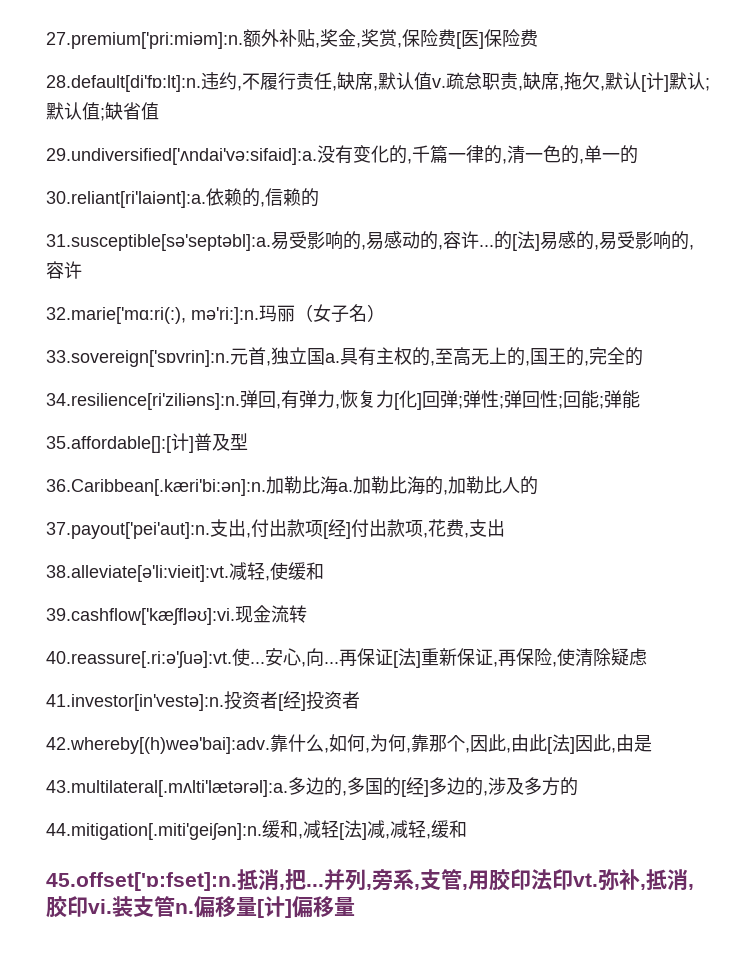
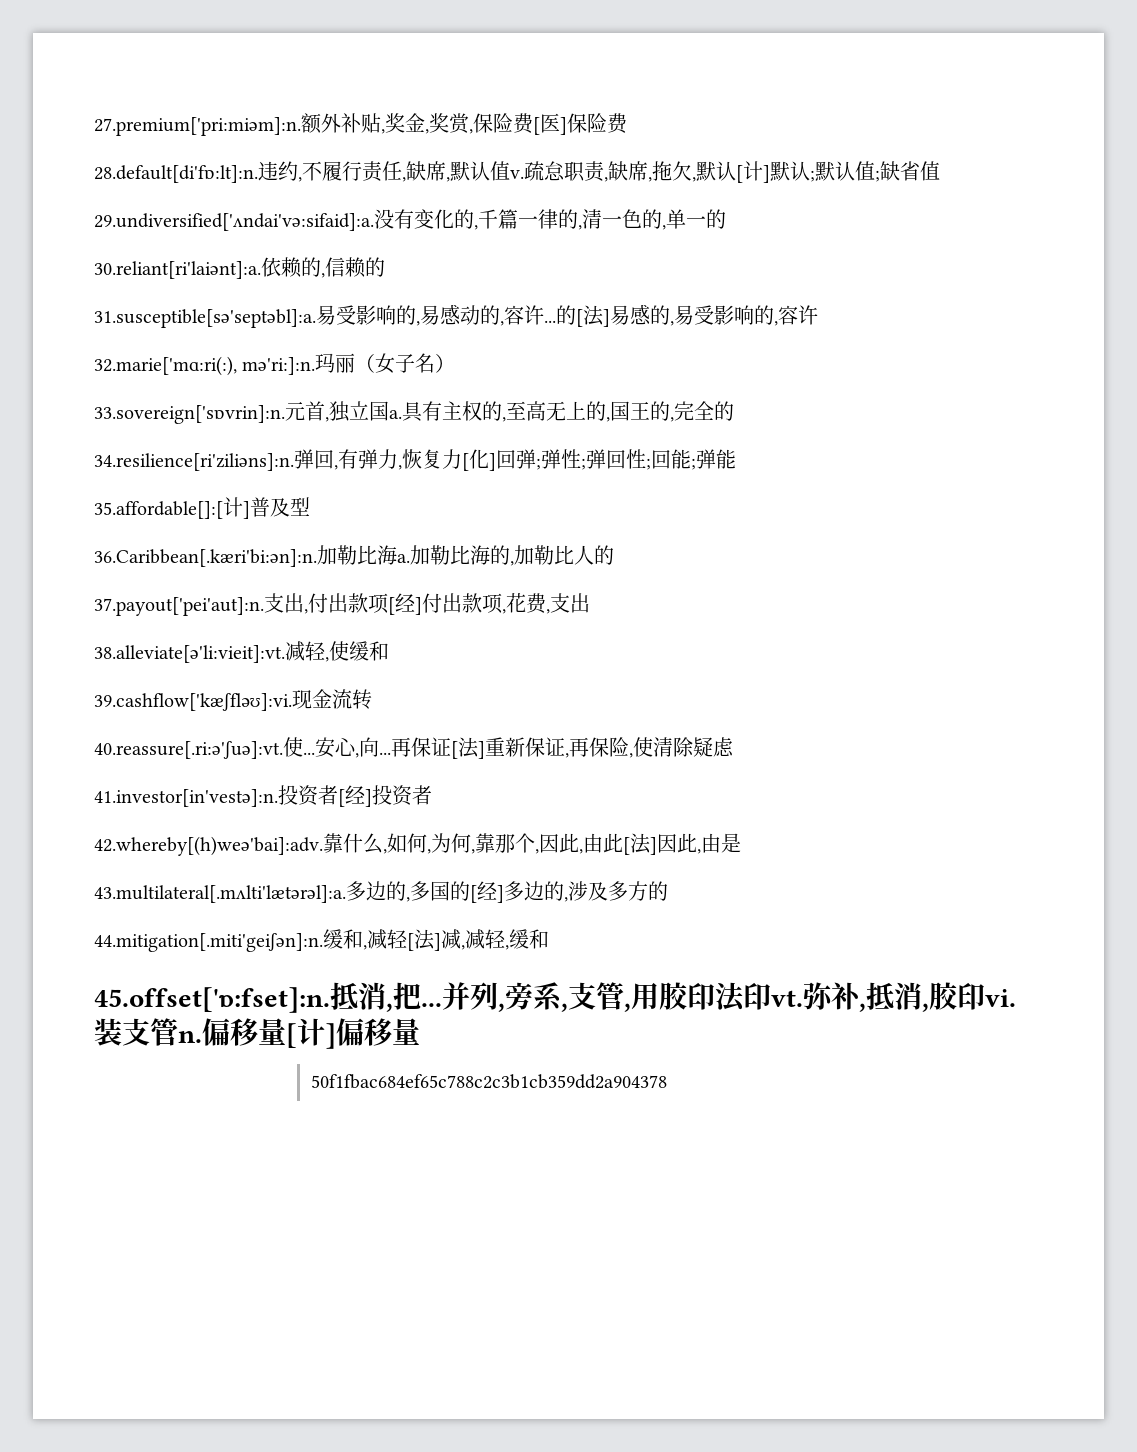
(355, 906) none -> [311,1074,668,1089] // 50f1fbac684ef65c788c2c3b1cb359dd2a904378

